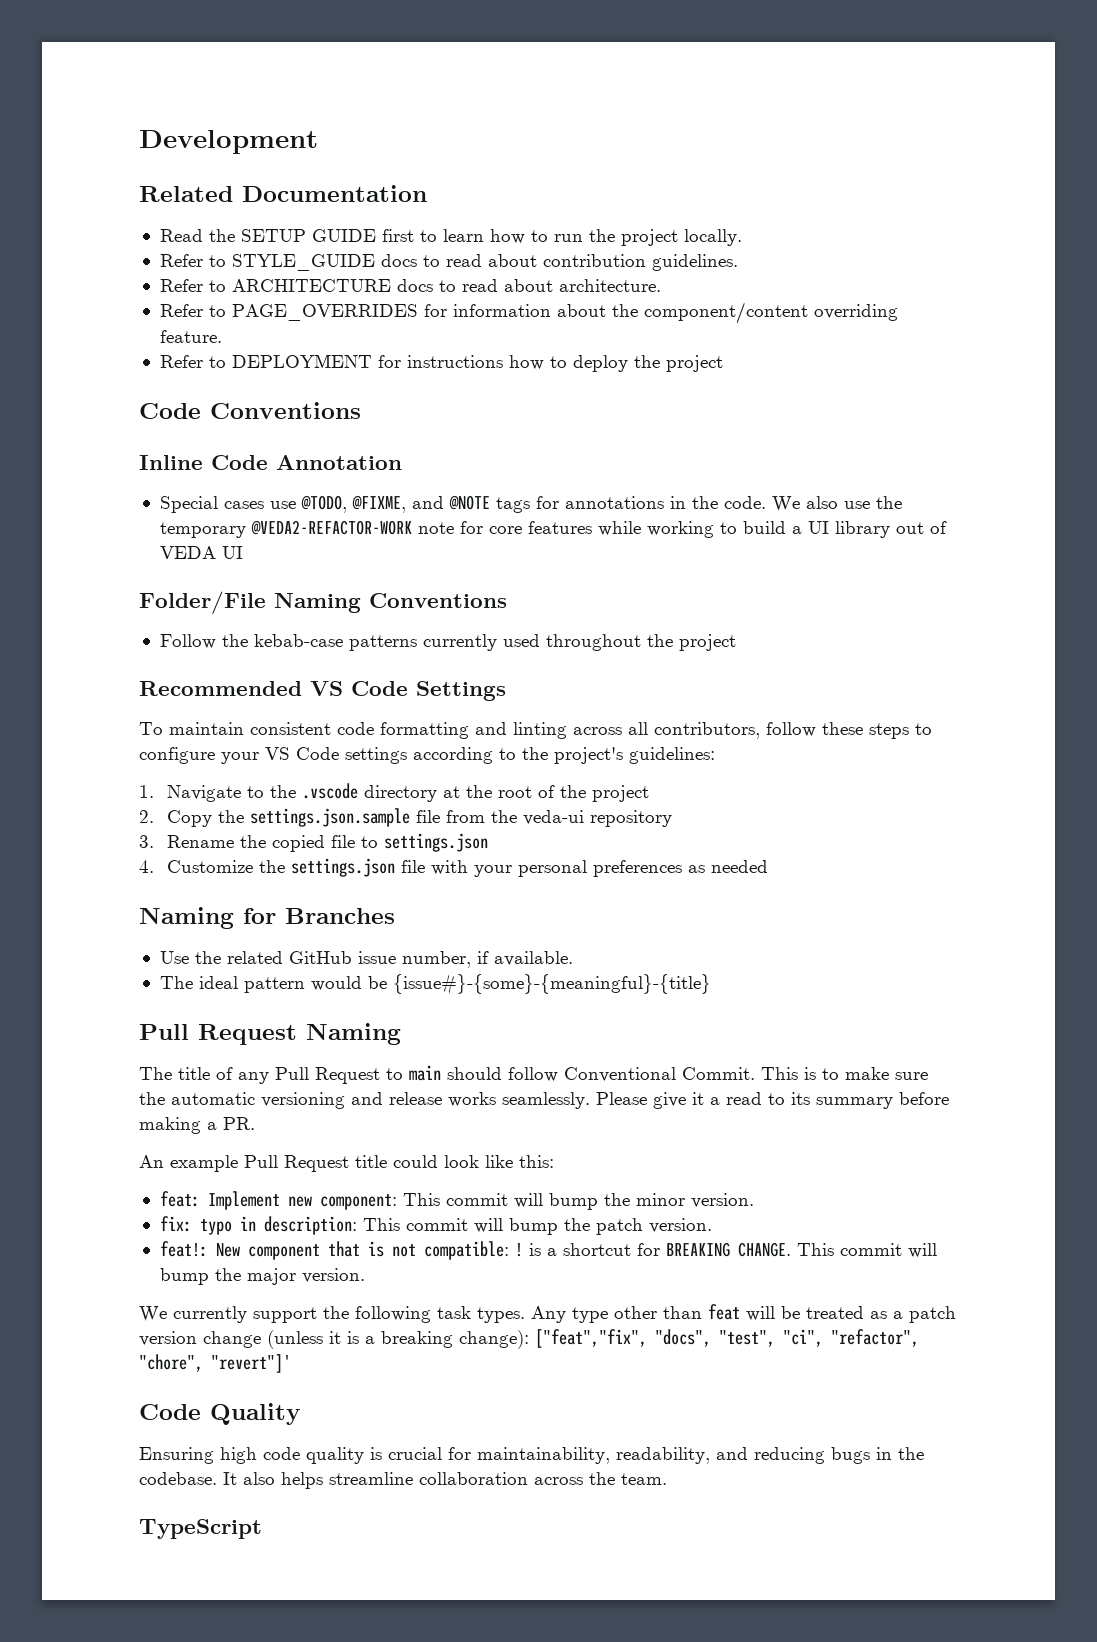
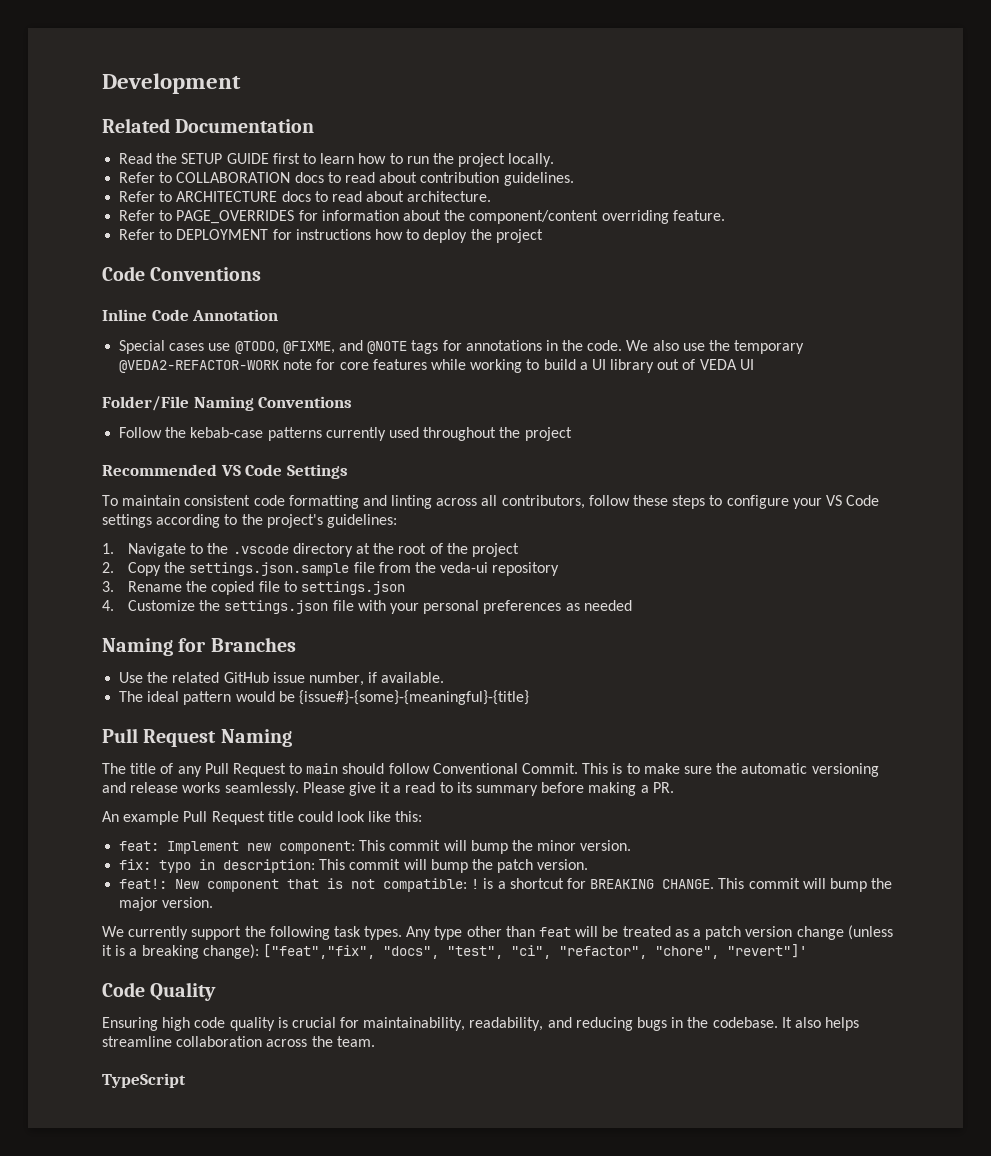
[231,254,375,271] STYLE_GUIDE -> [176,172,291,183] COLLABORATION

